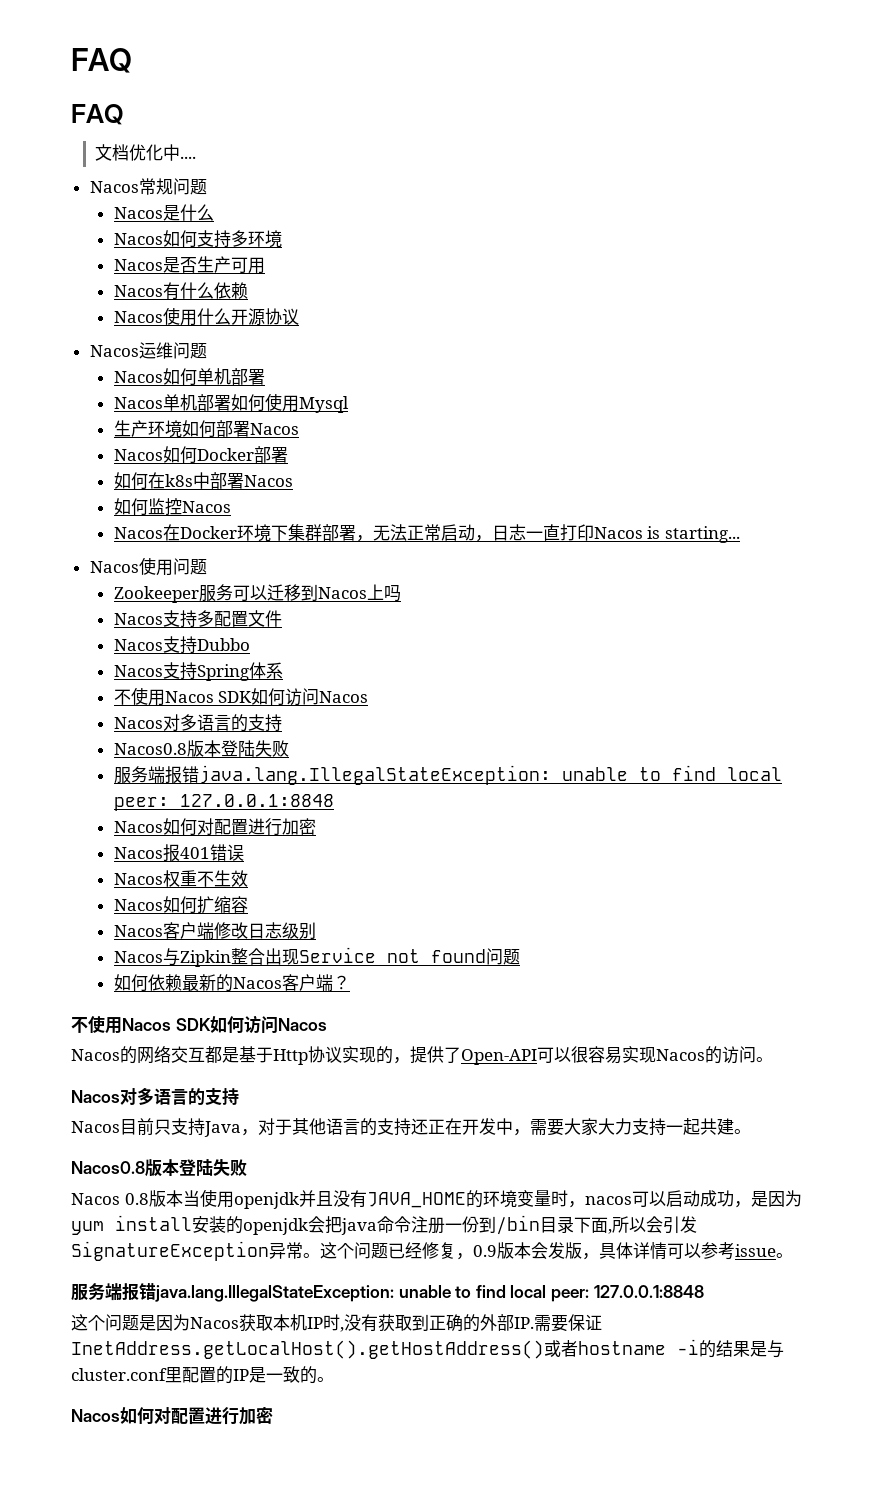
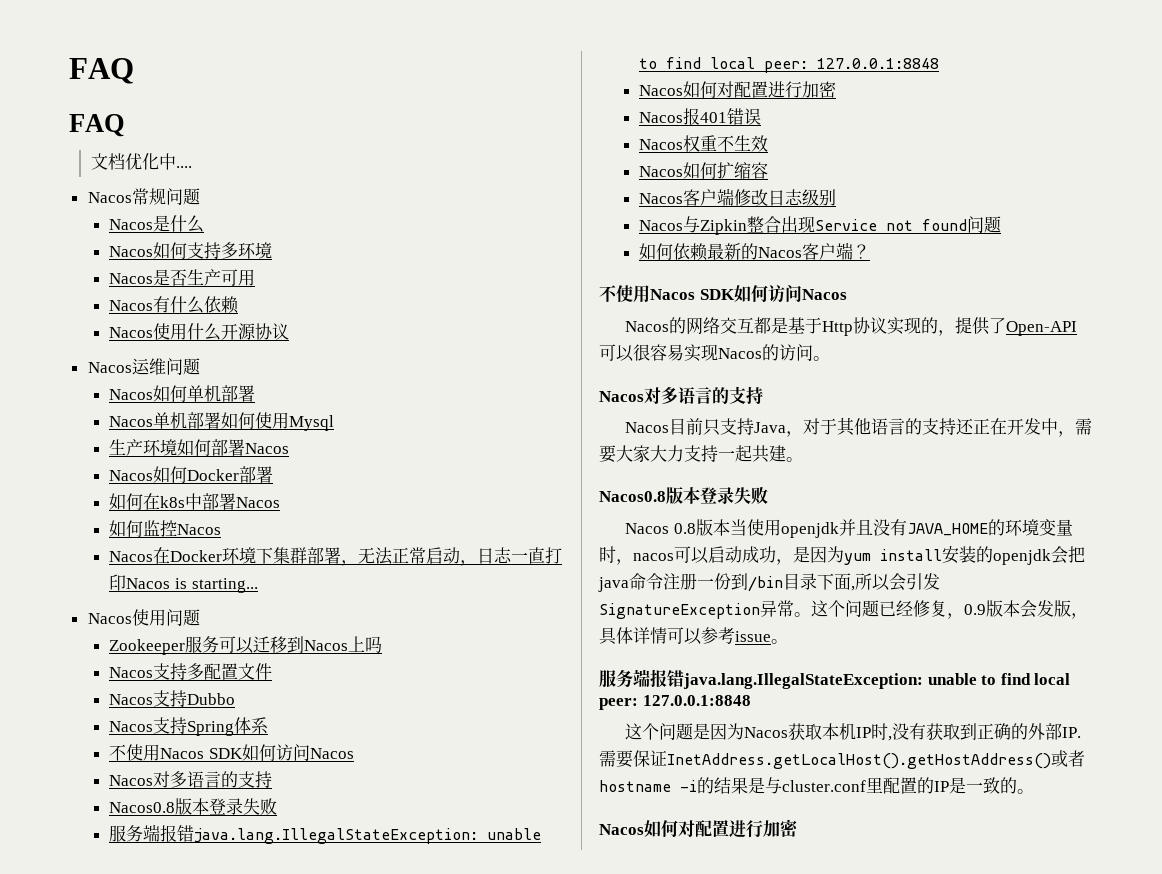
[237,740,255,757] 陆 -> [226,798,244,815] 录
[196,1159,213,1176] 陆 -> [717,487,734,504] 录

